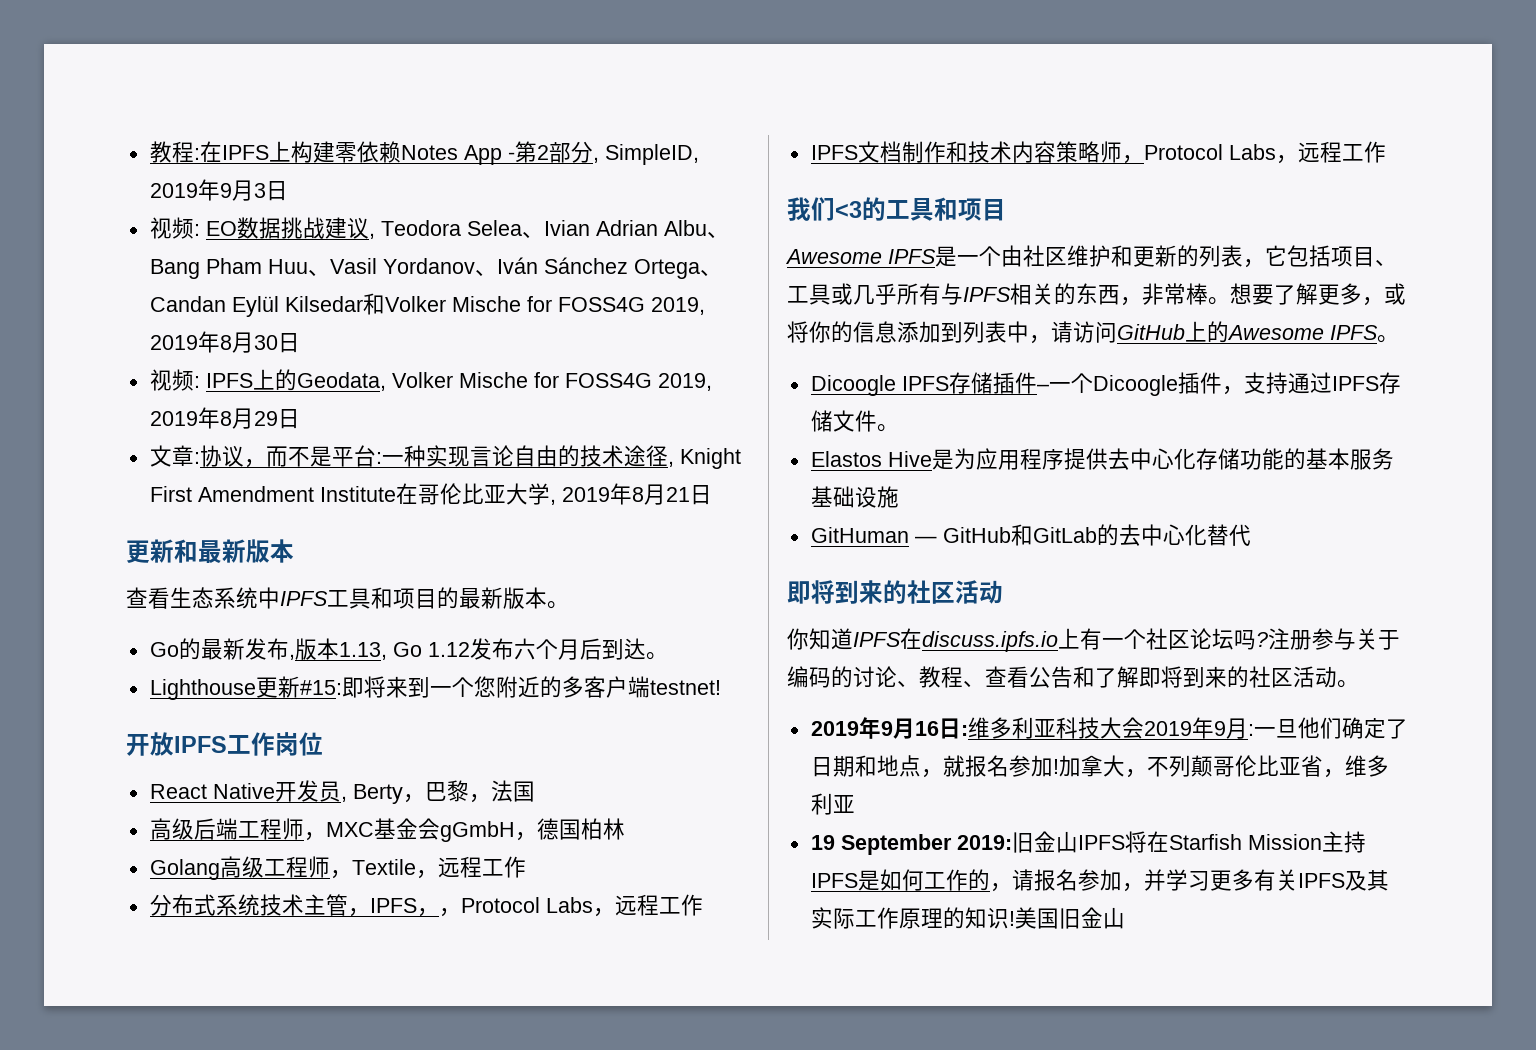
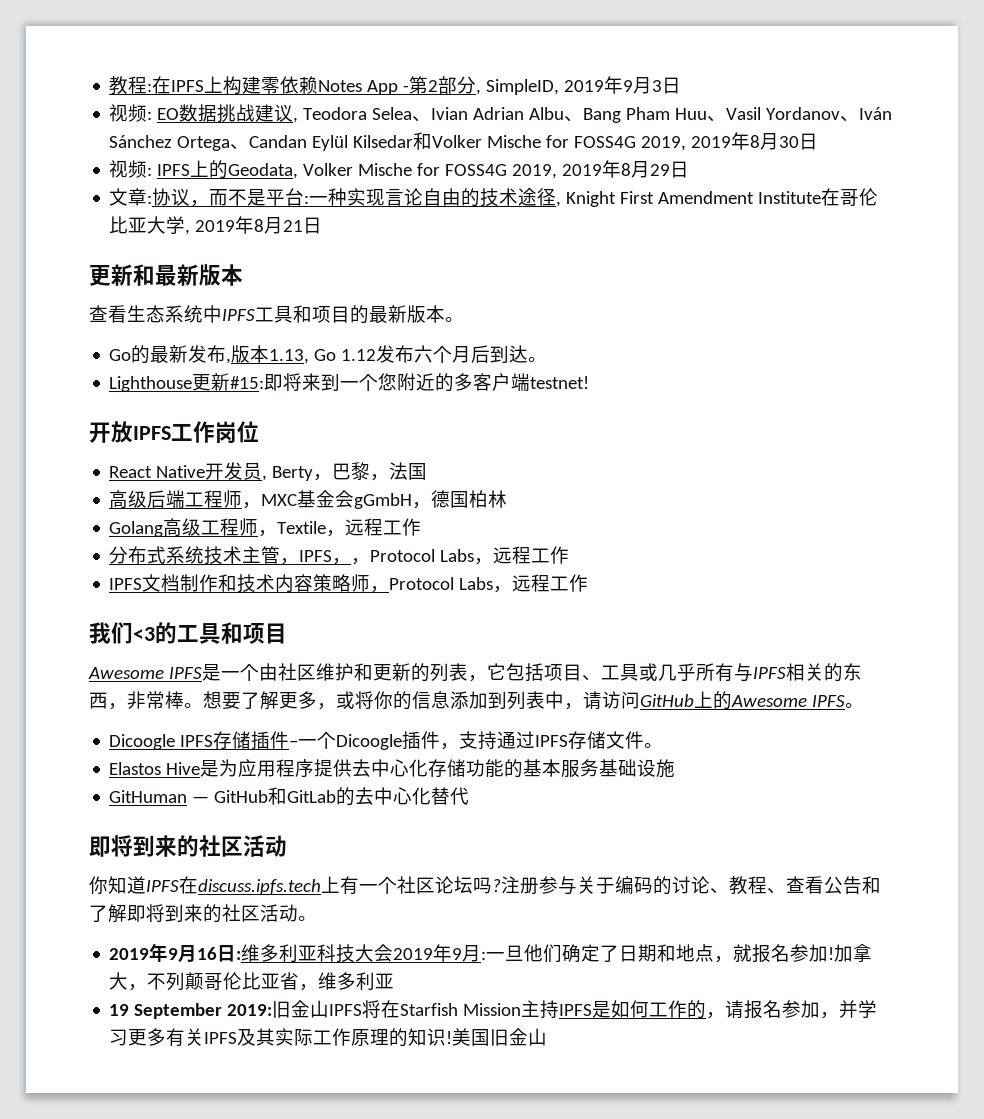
[922,631,1058,652] discuss.ipfs.io -> [198,879,321,895] discuss.ipfs.tech

